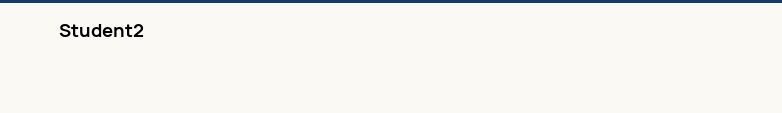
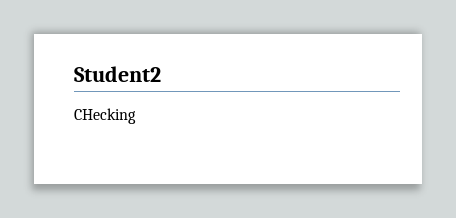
(144, 30) none -> [74,108,136,124] // CHecking

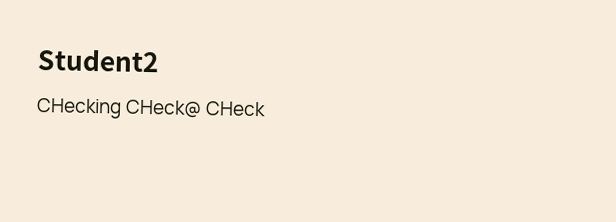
(136, 116) none -> [125,99,267,119] CHeck@ CHeck

